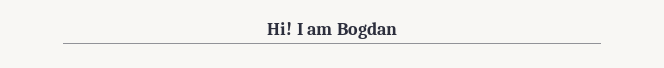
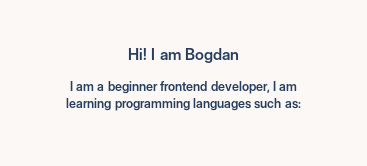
(398, 30) none -> [69,81,298,94] [66,98,301,111] // I am a beginner frontend developer, I am learning programming languages such as:

